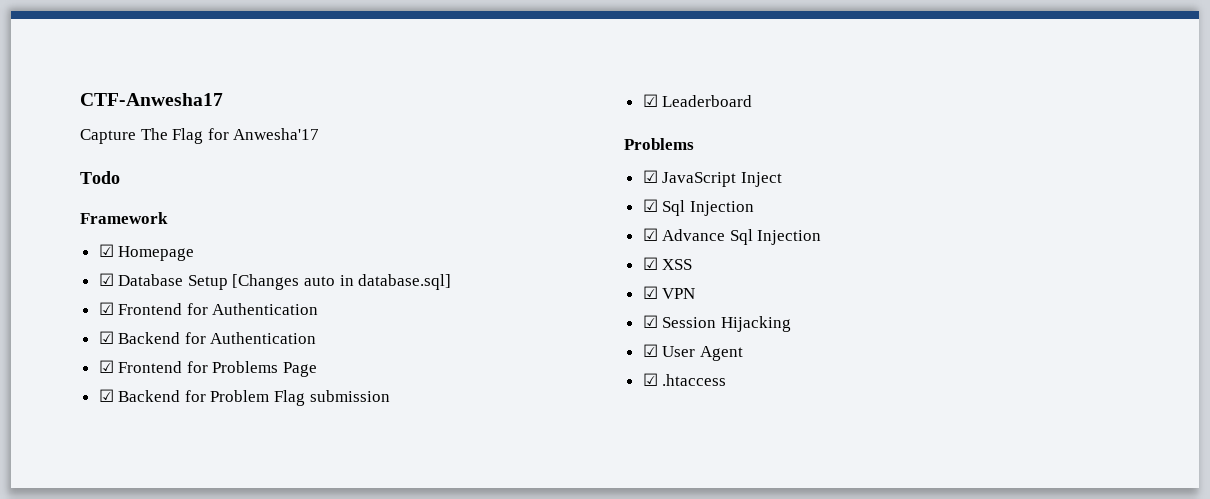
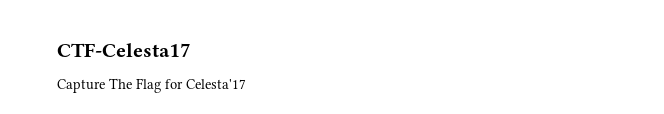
[80,93,223,106] CTF-Anwesha17 -> [57,43,191,57] CTF-Celesta17
[233,128,320,140] [80,171,120,184] [80,212,168,224] [98,244,195,261] [98,273,452,290] [98,302,319,315] [98,331,317,344] [98,360,318,377] [98,389,390,406] [642,94,753,107] [624,138,694,150] [642,170,782,187] [642,199,754,216] [642,228,822,245] [642,257,693,270] [642,286,696,299] [642,315,791,332] [642,344,743,361] [642,373,727,386] Anwesha'17 // Todo // Framework // ☑ Homepage // ☑ Database Setup [Changes auto in database.sql] // ☑ Frontend for Authentication // ☑ Backend for Authentication // ☑ Frontend for Problems Page // ☑ Backend for Problem Flag submission // ☑ Leaderboard // Problems // ☑ JavaScript Inject // ☑ Sql Injection // ☑ Advance Sql Injection // ☑ XSS // ☑ VPN // ☑ Session Hijacking // ☑ User Agent // ☑ .htaccess -> [186,79,246,89] Celesta'17

